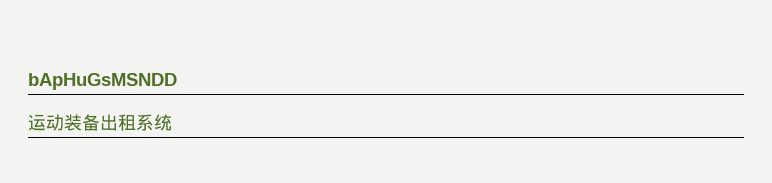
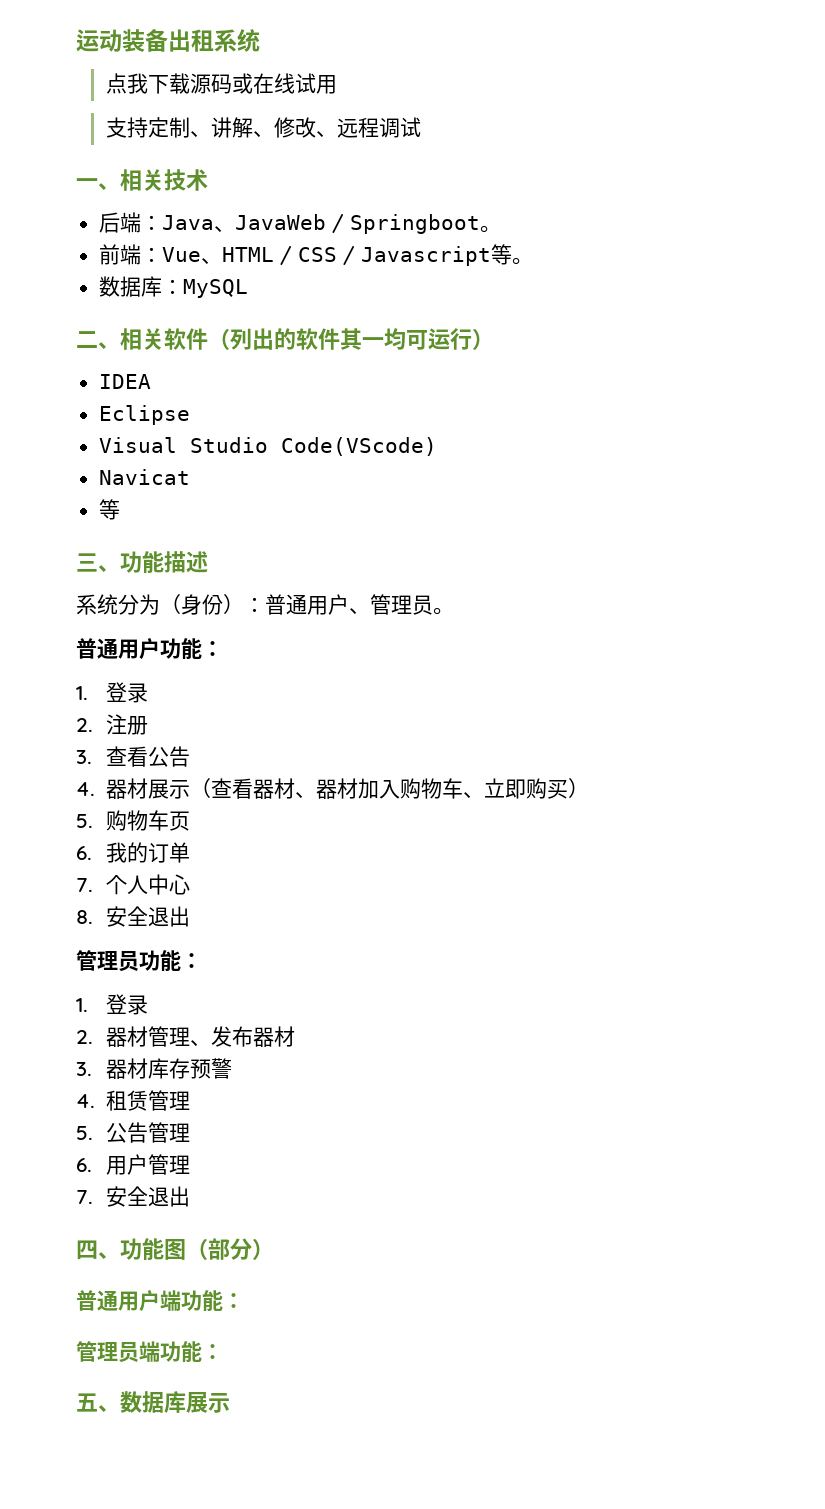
[28,73,177,90] bApHuGsMSNDD // -> (76, 40) none
(172, 122) none -> [105,73,337,94] [105,117,421,138] [76,169,208,191] [99,212,502,234] [99,244,534,266] [99,276,249,298] [76,328,494,350] [99,374,152,389] [99,405,191,425] [99,437,438,456] [99,469,191,485] [99,499,121,520] [76,551,208,573] [76,594,454,615] [76,638,223,660] [76,682,148,703] [76,714,148,735] [76,746,190,767] [76,778,589,799] [76,810,190,831] [76,842,190,863] [76,874,190,895] [76,906,190,927] [76,950,202,972] [76,994,148,1015] [76,1026,295,1047] [76,1058,232,1079] [76,1090,190,1111] [76,1122,190,1143] [76,1154,190,1175] [76,1186,190,1207] [76,1238,274,1260] [76,1290,244,1312] [76,1341,223,1363] [76,1391,230,1413] // 点我下载源码或在线试用 // 支持定制、讲解、修改、远程调试 // 一、相关技术 // 后端：Java、JavaWeb / Springboot。 // 前端：Vue、HTML / CSS / Javascript等。 // 数据库：MySQL // 二、相关软件（列出的软件其一均可运行） // IDEA // Eclipse // Visual Studio Code(VScode) // Navicat // 等 // 三、功能描述 // 系统分为（身份）：普通用户、管理员。 // 普通用户功能： // 1.登录 // 2.注册 // 3.查看公告 // 4.器材展示（查看器材、器材加入购物车、立即购买） // 5.购物车页 // 6.我的订单 // 7.个人中心 // 8.安全退出 // 管理员功能： // 1.登录 // 2.器材管理、发布器材 // 3.器材库存预警 // 4.租赁管理 // 5.公告管理 // 6.用户管理 // 7.安全退出 // 四、功能图（部分） // 普通用户端功能： // 管理员端功能： // 五、数据库展示

